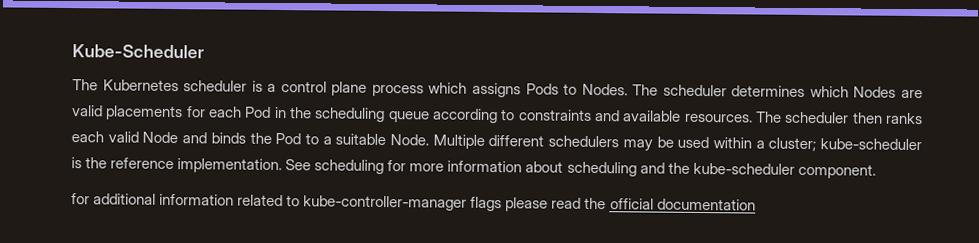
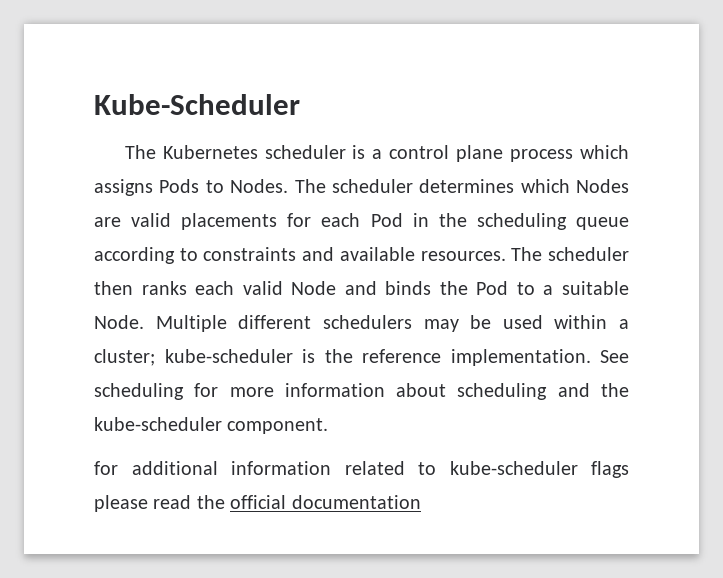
[303,195,468,211] kube-controller-manager -> [449,461,578,475] kube-scheduler

